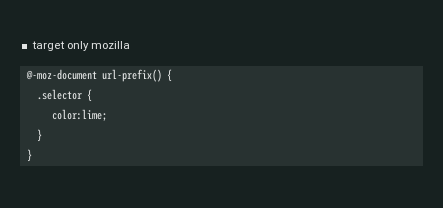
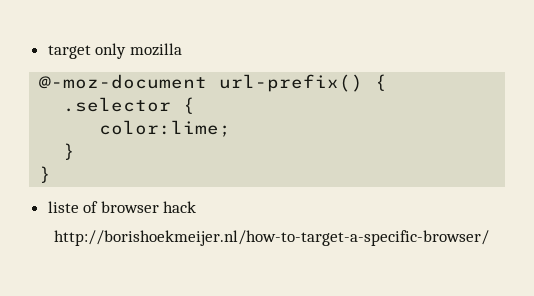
(32, 155) none -> [47,201,197,213] [54,230,490,246] // liste of browser hack // http://borishoekmeijer.nl/how-to-target-a-specific-browser/

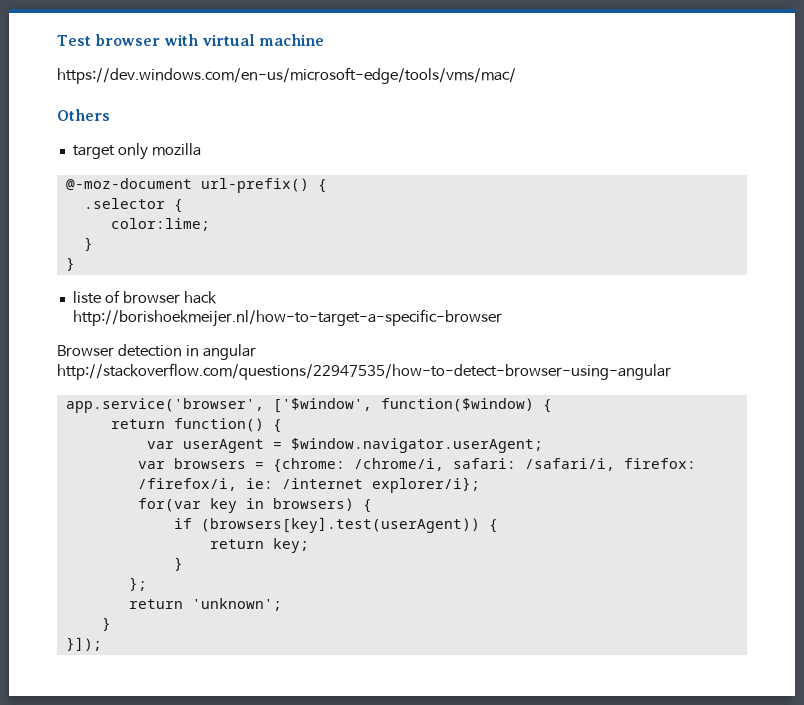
(47, 52) none -> [57,34,325,46] [57,67,516,84] [57,109,110,121] Test browser with virtual machine // https://dev.windows.com/en-us/microsoft-edge/tools/vms/mac/ // Others //
[54,230,490,246] http://borishoekmeijer.nl/how-to-target-a-specific-browser/ -> [73,309,503,327] [57,344,256,360] [57,363,671,380] [65,398,552,413] [110,418,282,433] [146,438,543,453] [137,458,696,473] [137,477,480,493] [137,498,372,513] [173,517,498,533] [209,538,309,553] [173,557,183,571] [128,577,147,591] [128,598,282,611] [101,617,111,631] [65,637,102,651] http://borishoekmeijer.nl/how-to-target-a-specific-browser // Browser detection in angular http://stackoverflow.com/questions/22947535/how-to-detect-browser-using-angular // app.service('browser', ['$window', function($window) { // return function() { // var userAgent = $window.navigator.userAgent; // var browsers = {chrome: /chrome/i, safari: /safari/i, firefox: /firefox/i, ie: /internet explorer/i}; // for(var key in browsers) { // if (browsers[key].test(userAgent)) { // return key; // } // }; // return 'unknown'; // } // }]);

